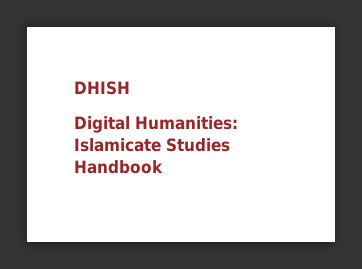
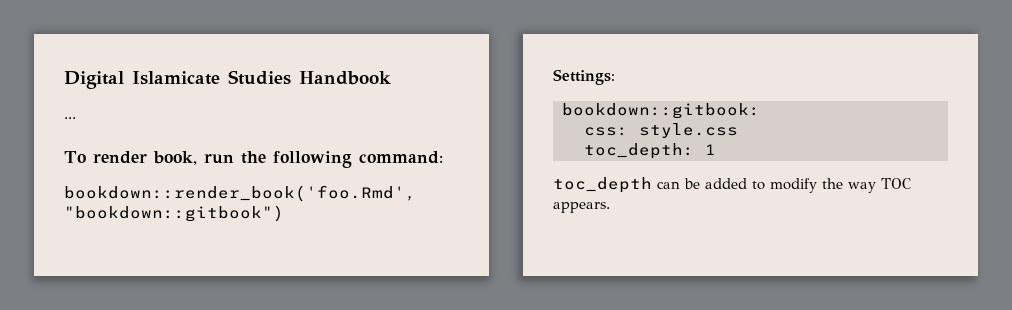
[74,81,130,95] [74,116,238,133] DHISH // Digital Humanities: -> [64,71,124,89] Digital
(163, 167) none -> [64,117,76,119] [64,151,443,168] [64,185,416,202] [64,205,284,222] [553,69,615,85] [562,103,760,119] [584,123,738,138] [584,143,716,159] [553,177,911,193] [553,202,610,213] // ... // To render book, run the following command: // bookdown::render_book('foo.Rmd', "bookdown::gitbook") // Settings: // bookdown::gitbook: // css: style.css // toc_depth: 1 // toc_depth can be added to modify the way TOC appears.

